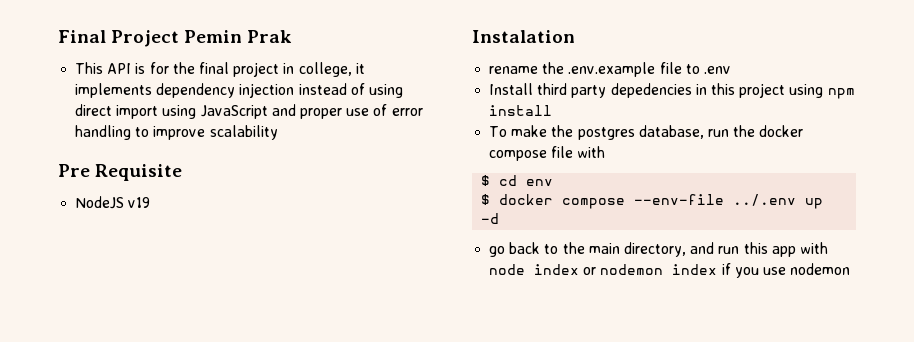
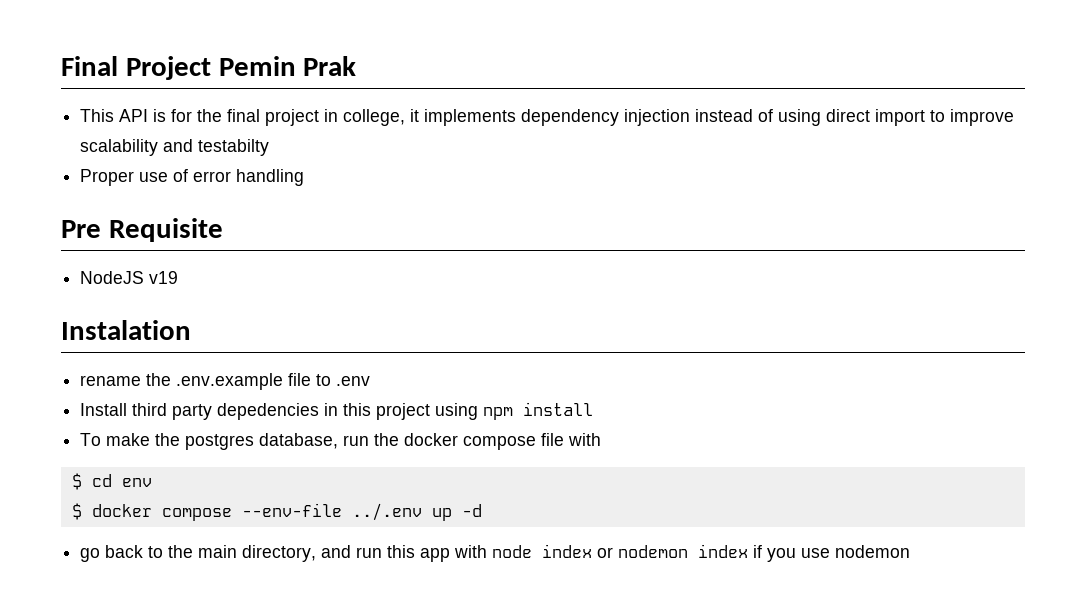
[162,104,342,119] using JavaScript and proper -> [930,109,1015,126] [80,139,270,156] [80,169,135,186] to improve scalability and testabilty // Proper
[135,125,278,140] to improve scalability -> (305, 177) none

